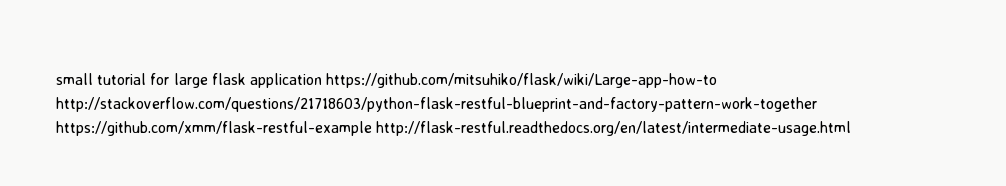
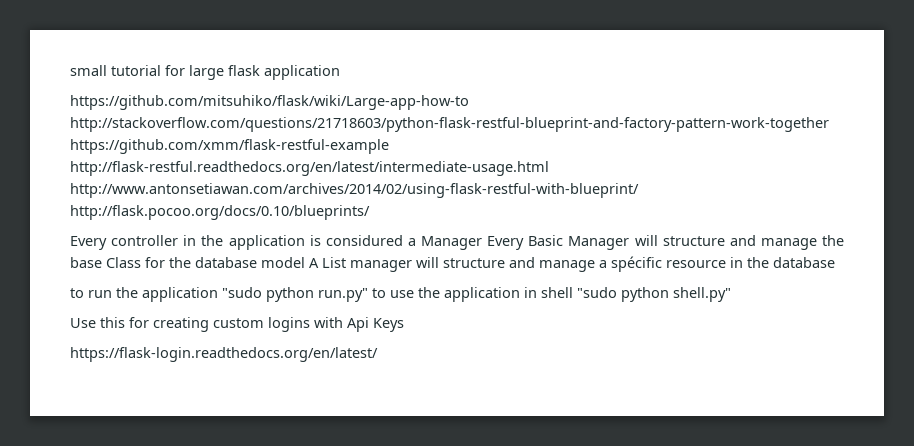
(322, 80) none -> (340, 72) //
(852, 128) none -> [70,183,639,198] [70,205,370,220] [70,235,844,250] [70,256,835,272] [70,287,731,302] [70,317,404,332] [70,347,378,362] http://www.antonsetiawan.com/archives/2014/02/using-flask-restful-with-blueprint/ http://flask.pocoo.org/docs/0.10/blueprints/ // Every controller in the application is considured a Manager Every Basic Manager will structure and manage the base Class for the database model A List manager will structure and manage a spécific resource in the database // to run the application "sudo python run.py" to use the application in shell "sudo python shell.py" // Use this for creating custom logins with Api Keys // https://flask-login.readthedocs.org/en/latest/

